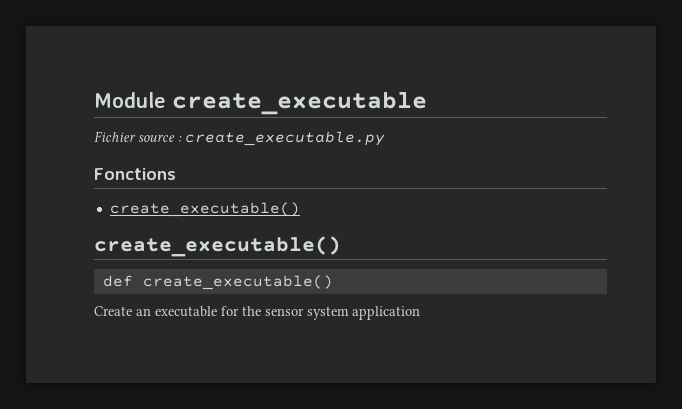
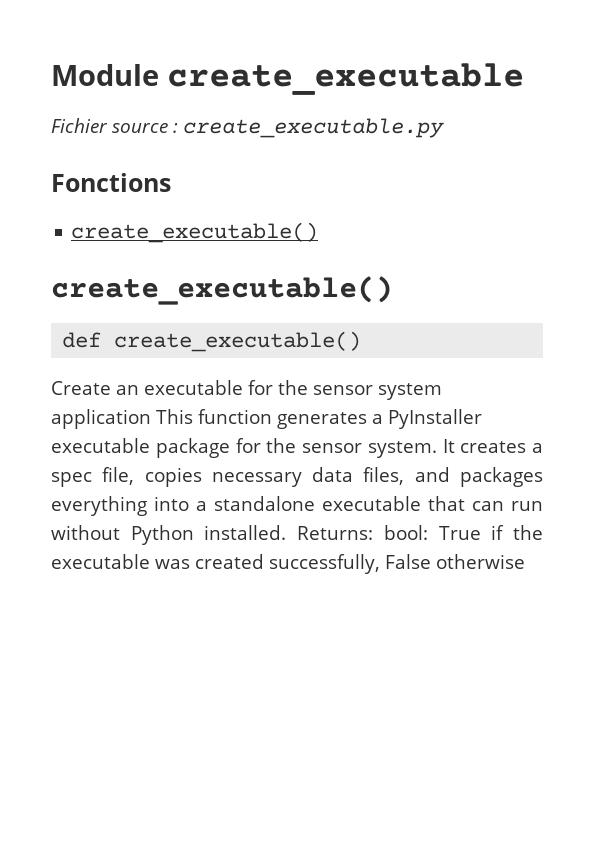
(420, 313) none -> [156,409,482,429] [51,438,543,458] [51,467,543,487] [51,496,543,516] [51,525,543,545] [51,554,525,574] This function generates a PyInstaller executable package for the sensor system. It creates a spec file, copies necessary data files, and packages everything into a standalone executable that can run without Python installed. Returns: bool: True if the executable was created successfully, False otherwise

